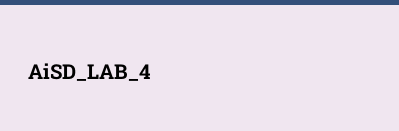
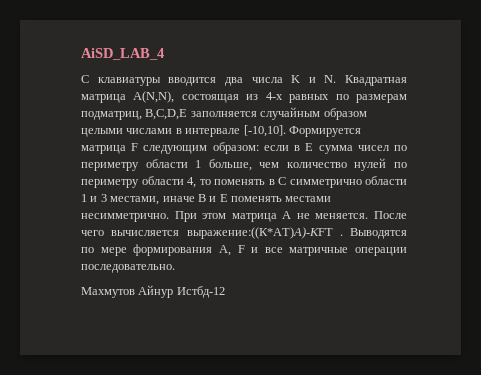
(151, 72) none -> [81,75,407,86] [81,91,407,103] [81,107,367,120] [81,125,361,137] [81,142,407,154] [81,158,407,171] [81,176,407,188] [81,194,332,205] [81,211,407,222] [81,227,407,239] [81,244,407,256] [81,264,175,273] [81,285,225,298] // С клавиатуры вводится два числа K и N. Квадратная матрица А(N,N), состоящая из 4-х равных по размерам подматриц, B,C,D,E заполняется случайным образом целыми числами в интервале [-10,10]. Формируется матрица F следующим образом: если в Е сумма чисел по периметру области 1 больше, чем количество нулей по периметру области 4, то поменять в С симметрично области 1 и 3 местами, иначе В и Е поменять местами несимметрично. При этом матрица А не меняется. После чего вычисляется выражение:((К*AT)А)-KFT . Выводятся по мере формирования А, F и все матричные операции последовательно. // Махмутов Айнур Истбд-12

